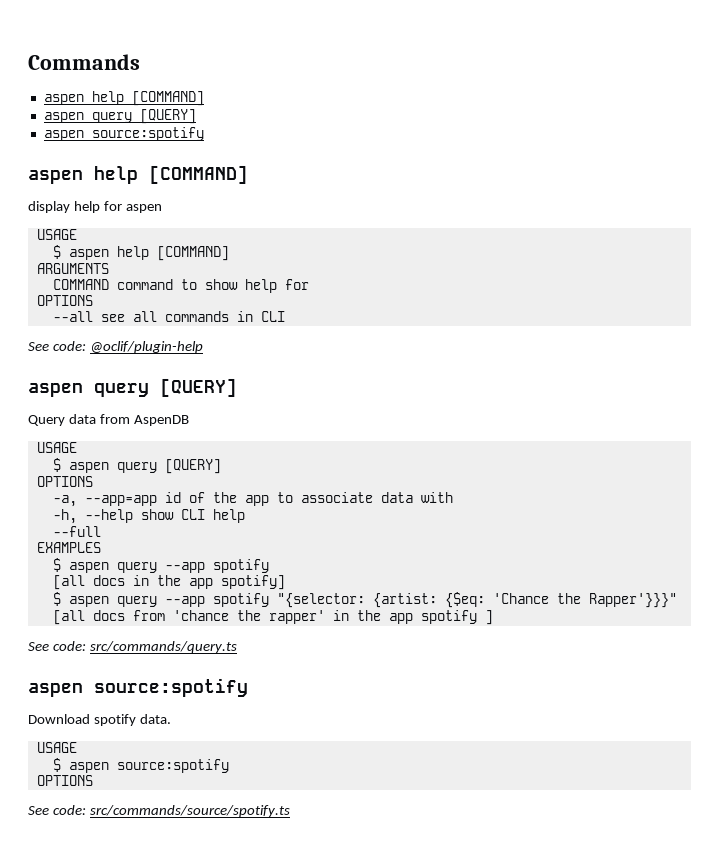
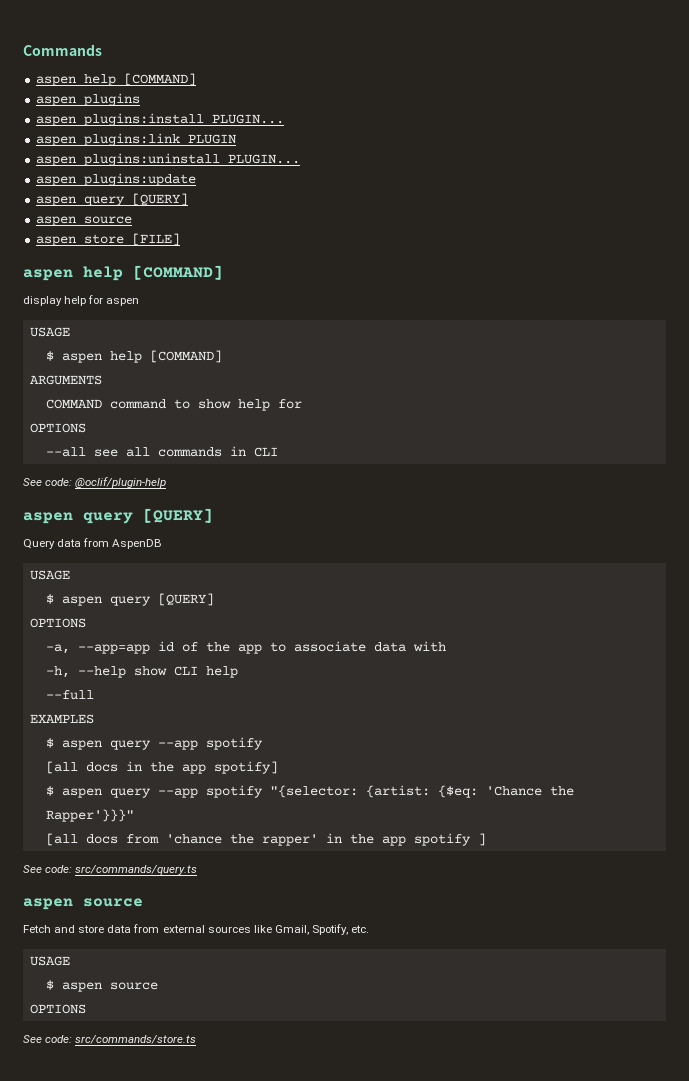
(204, 98) none -> [35,93,140,106] [35,113,284,126] [35,133,236,146] [35,153,300,166] [35,173,196,186] // aspen plugins // aspen plugins:install PLUGIN... // aspen plugins:link PLUGIN // aspen plugins:uninstall PLUGIN... // aspen plugins:update
[91,127,204,141] source:spotify -> [83,216,132,224] [35,233,180,246] source // aspen store [FILE]
[94,678,248,697] [28,714,171,726] [36,742,77,753] [52,758,229,773] source:spotify // Download spotify data. // USAGE // $ aspen source:spotify -> [83,898,143,907] [23,924,370,935] [29,956,70,966] [45,980,158,992] source // Fetch and store data from external sources like Gmail, Spotify, etc. // USAGE // $ aspen source
[89,805,290,817] src/commands/source/spotify.ts -> [75,1035,197,1044] src/commands/store.ts

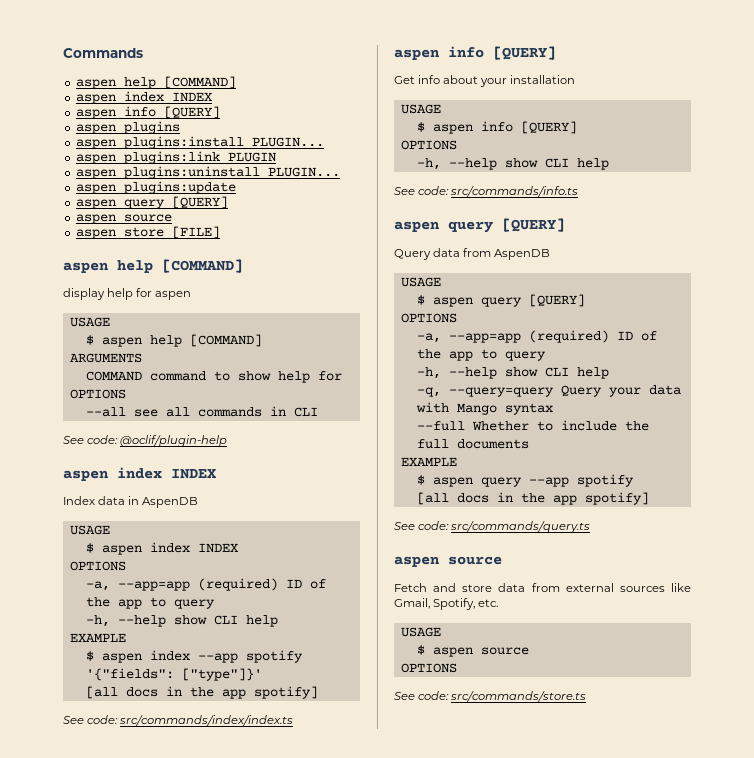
(196, 79) none -> [75,91,213,104] [75,106,220,119] // aspen index INDEX // aspen info [QUERY]
(167, 482) none -> [63,467,217,481] [63,496,199,508] [69,525,110,535] [85,542,239,555] [69,561,126,571] [85,578,326,591] [85,597,215,609] [85,615,278,627] [69,633,126,642] [85,650,303,663] [85,668,262,681] [85,686,318,699] [63,715,294,726] [394,46,556,60] [394,75,576,87] [400,104,441,114] [416,121,577,134] [400,140,457,150] [416,158,609,170] [394,186,579,197] // aspen index INDEX // Index data in AspenDB // USAGE // $ aspen index INDEX // OPTIONS // -a, --app=app (required) ID of the app to query // -h, --help show CLI help // EXAMPLE // $ aspen index --app spotify '{"fields": ["type"]}' // [all docs in the app spotify] // See code: src/commands/index/index.ts // aspen info [QUERY] // Get info about your installation // USAGE // $ aspen info [QUERY] // OPTIONS // -h, --help show CLI help // See code: src/commands/info.ts
[157,641,446,654] [45,666,238,678] [45,690,94,700] [29,714,94,724] id of the app to associate data with // -h, --help show CLI help // --full // EXAMPLES -> [528,330,657,343] [416,349,546,361] [416,367,609,379] [416,385,681,397] [415,402,553,415] [416,420,649,431] [416,439,529,449] [400,457,457,466] (required) ID of the app to query // -h, --help show CLI help // -q, --query=query Query your data with Mango syntax // --full Whether to include the full documents // EXAMPLE
[45,785,574,798] [45,809,134,822] [45,833,486,846] // $ aspen query --app spotify "{selector: {artist: {$eq: 'Chance the Rapper'}}}" // [all docs from 'chance the rapper' in the app spotify ] -> (649, 498) none

